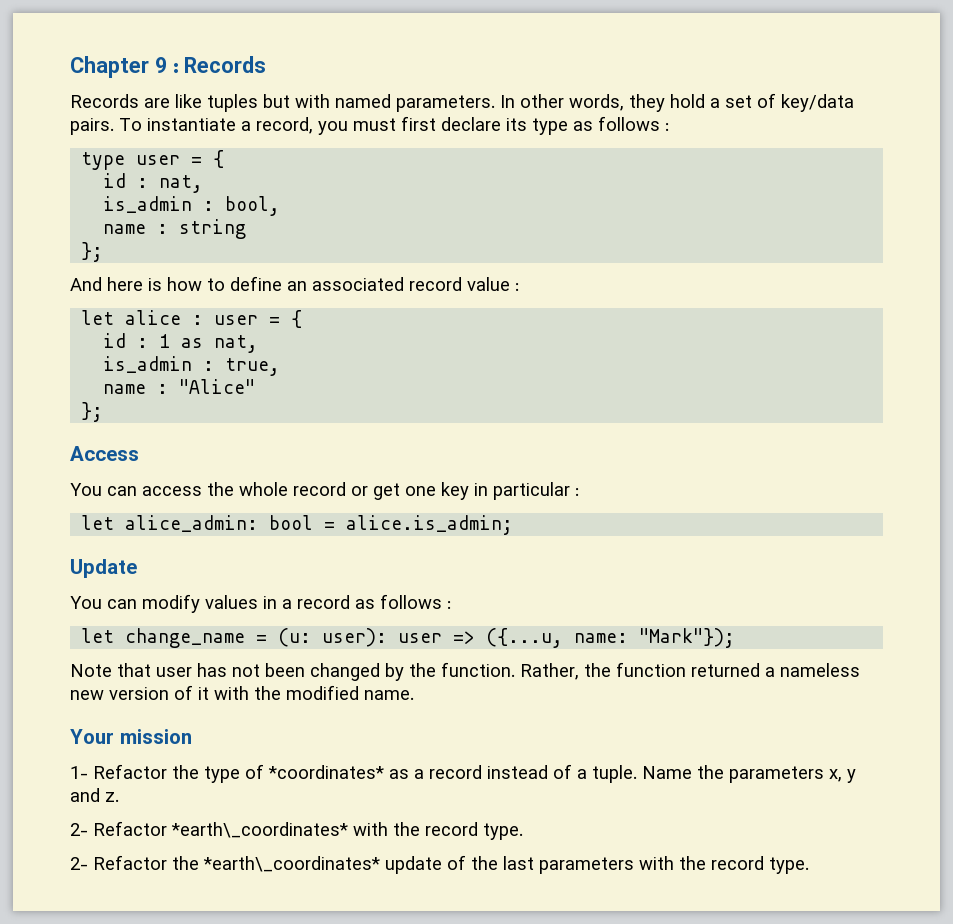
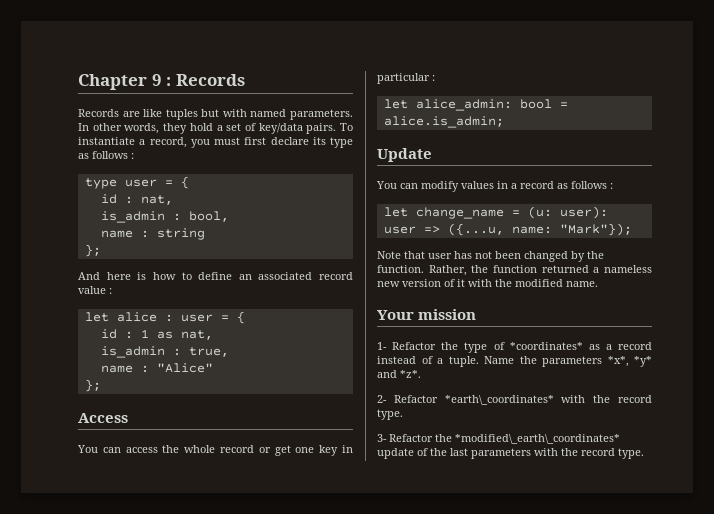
[829,769,856,783] [70,788,119,802] x, y and z. -> [607,356,652,367] [377,370,421,378] *x*, *y* and *z*.
[70,855,380,872] 2- Refactor the *earth\_coordinates* -> [377,434,620,444] 3- Refactor the *modified\_earth\_coordinates*

